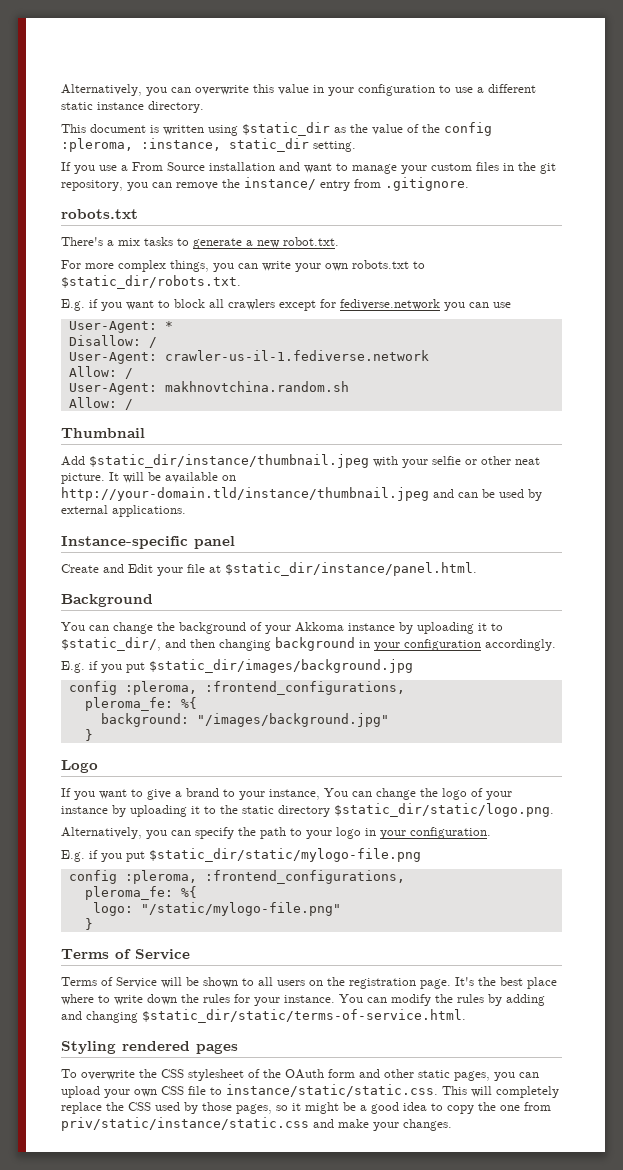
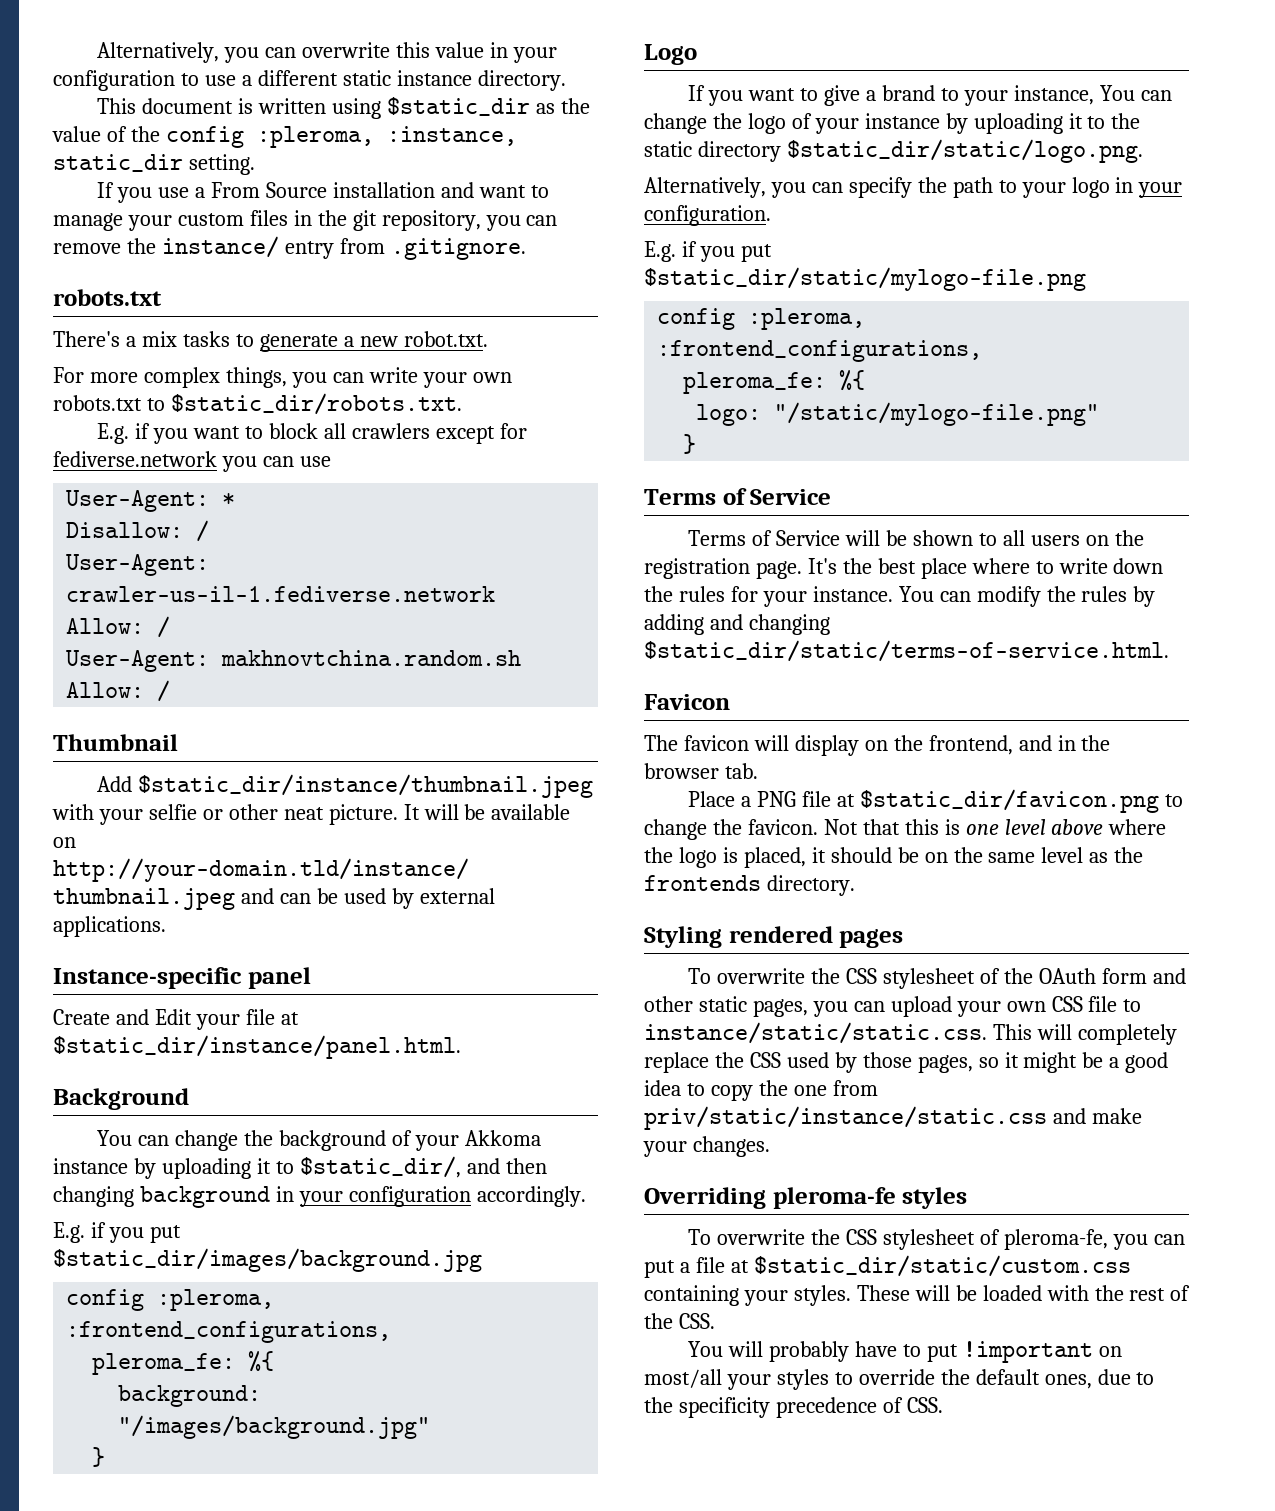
(466, 1016) none -> [644,694,730,710] [644,735,1111,756] [644,763,758,779] [688,789,1184,813] [644,819,1167,840] [644,847,1144,868] [644,875,855,896] // Favicon // The favicon will display on the frontend, and in the browser tab. // Place a PNG file at $static_dir/favicon.png to change the favicon. Not that this is one level above where the logo is placed, it should be on the same level as the frontends directory.
(452, 1125) none -> [644,1187,968,1209] [688,1229,1185,1250] [644,1255,1131,1278] [644,1285,1191,1306] [644,1313,715,1329] [688,1341,1122,1363] [644,1369,1155,1390] [644,1397,943,1418] // Overriding pleroma-fe styles // To overwrite the CSS stylesheet of pleroma-fe, you can put a file at $static_dir/static/custom.css containing your styles. These will be loaded with the rest of the CSS. // You will probably have to put !important on most/all your styles to override the default ones, due to the specificity precedence of CSS.

